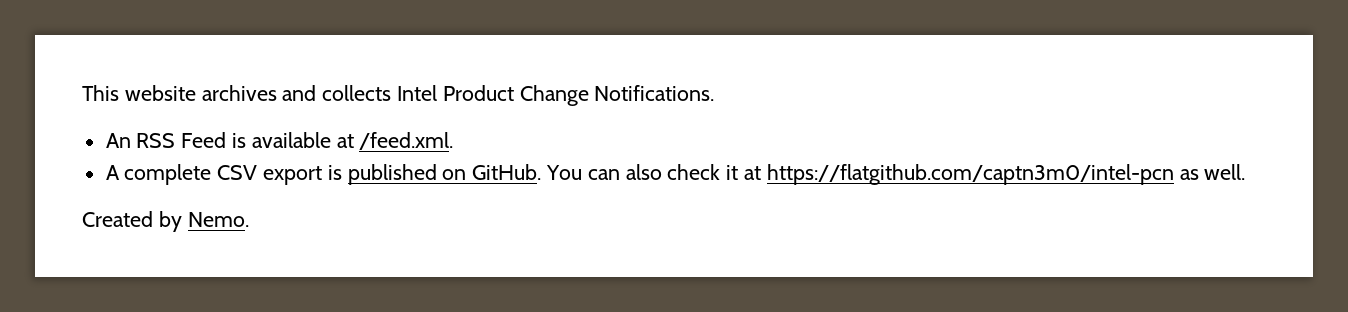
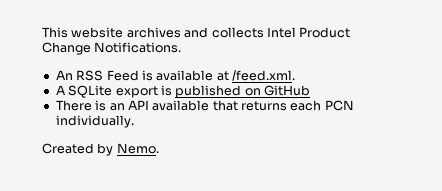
[124,164,258,185] complete CSV -> [68,85,113,98] SQLite
[472,164,1246,185] GitHub. You can also check it at https://flatgithub.com/captn3m0/intel-pcn as well. -> [264,85,310,96] [55,100,354,111] [55,115,134,128] GitHub // There is an API available that returns each PCN individually.

